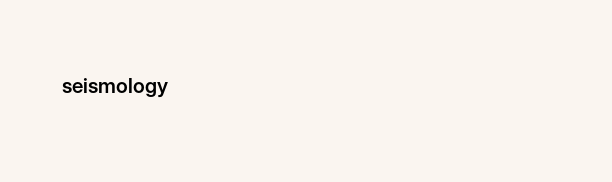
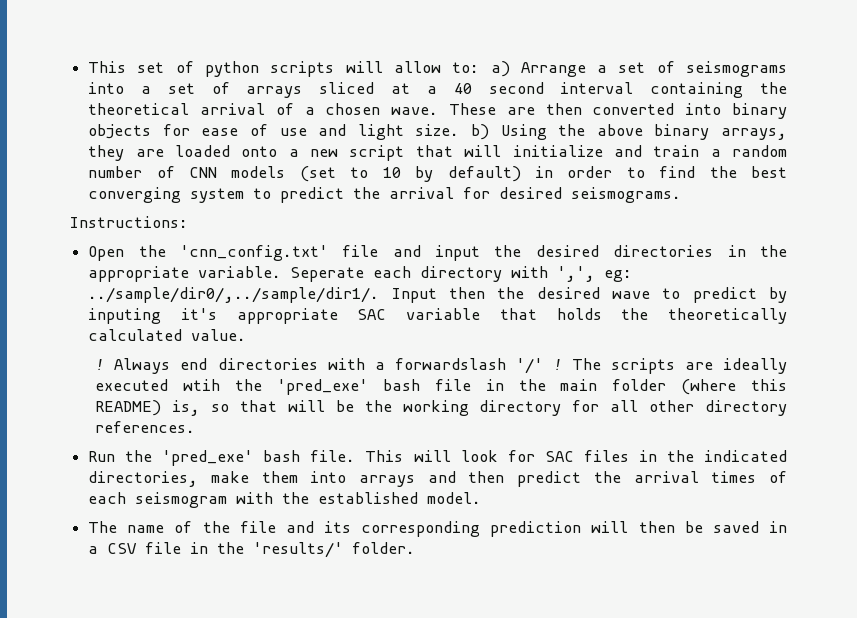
[62,78,168,98] seismology -> [88,61,788,77] [88,82,787,98] [88,103,787,119] [88,124,787,140] [88,145,788,161] [88,166,788,182] [88,187,682,203] [70,216,188,228] [88,245,787,261] [88,266,633,282] [88,287,788,303] [88,308,787,324] [88,329,247,341] [95,358,787,374] [95,379,788,395] [95,400,787,416] [95,421,196,433] [88,450,787,466] [88,471,787,487] [88,492,482,508] [88,521,787,537] [88,542,416,558] This set of python scripts will allow to: a) Arrange a set of seismograms into a set of arrays sliced at a 40 second interval containing the theoretical arrival of a chosen wave. These are then converted into binary objects for ease of use and light size. b) Using the above binary arrays, they are loaded onto a new script that will initialize and train a random number of CNN models (set to 10 by default) in order to find the best converging system to predict the arrival for desired seismograms. // Instructions: // Open the 'cnn_config.txt' file and input the desired directories in the appropriate variable. Seperate each directory with ',', eg: ../sample/dir0/,../sample/dir1/. Input then the desired wave to predict by inputing it's appropriate SAC variable that holds the theoretically calculated value. // ! Always end directories with a forwardslash '/' ! The scripts are ideally executed wtih the 'pred_exe' bash file in the main folder (where this README) is, so that will be the working directory for all other directory references. // Run the 'pred_exe' bash file. This will look for SAC files in the indicated directories, make them into arrays and then predict the arrival times of each seismogram with the established model. // The name of the file and its corresponding prediction will then be saved in a CSV file in the 'results/' folder.

